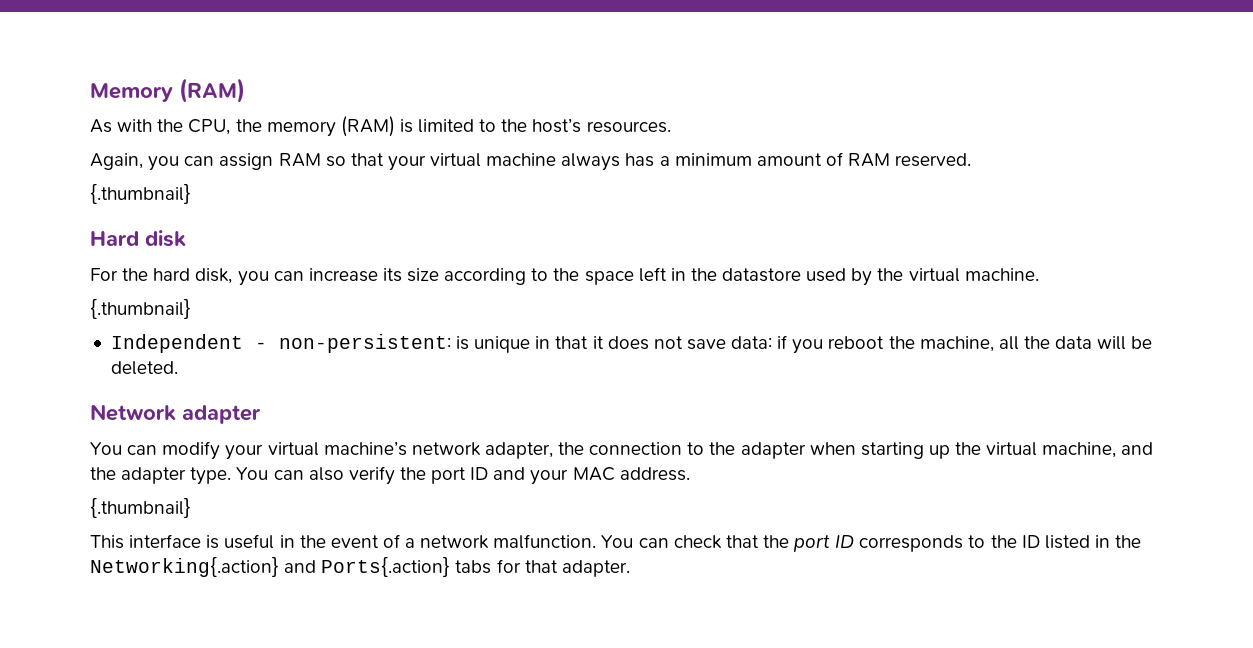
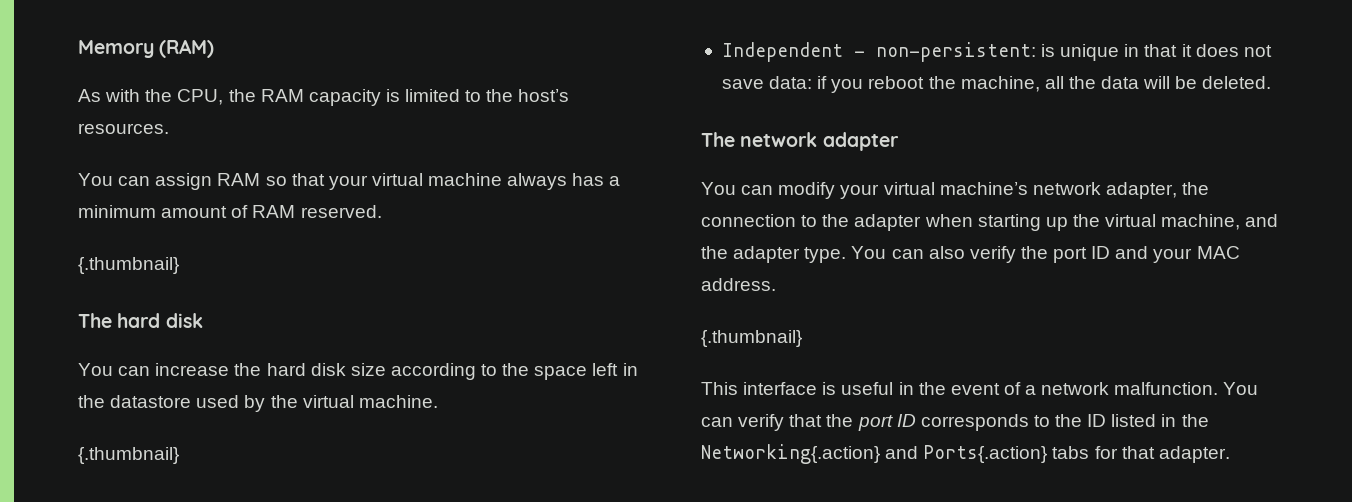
[266,116,395,137] memory (RAM) -> [260,89,381,106] RAM capacity
[90,153,180,171] Again, you -> [78,173,113,186] You
[90,231,139,246] Hard -> [78,313,161,328] The hard
[90,268,402,286] For the hard disk, you can increase its -> [78,363,346,376] You can increase the hard disk
[90,404,176,421] Network -> [701,132,818,147] The network
[673,535,722,549] check -> [738,414,785,431] verify

